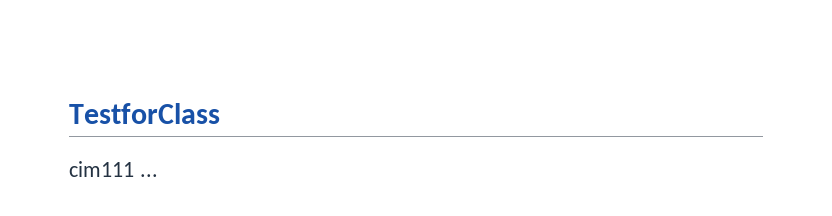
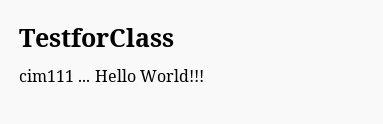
(158, 175) none -> [94,69,204,82] Hello World!!!

